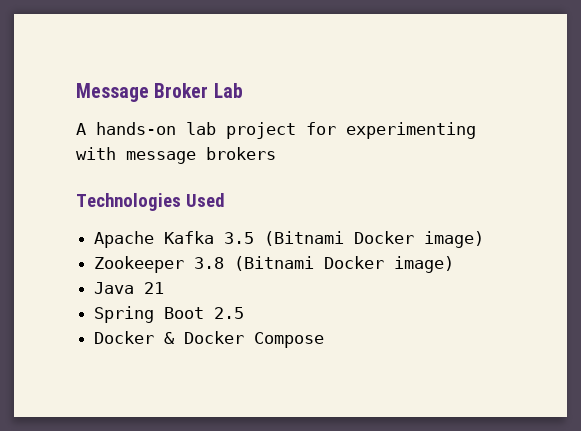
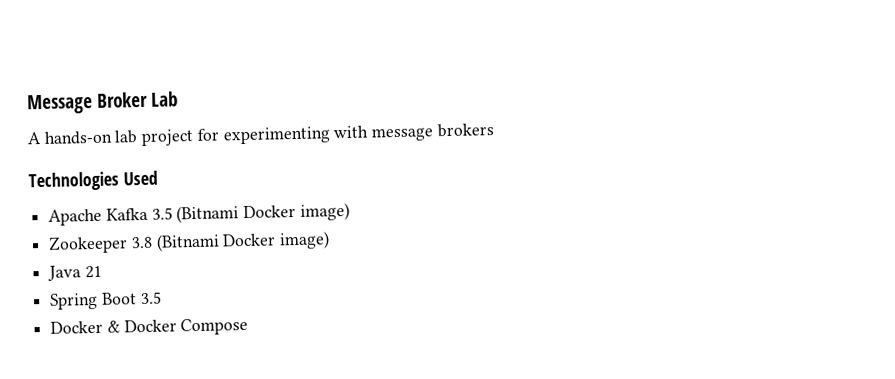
[214,307,245,319] 2.5 -> [139,291,162,305] 3.5

